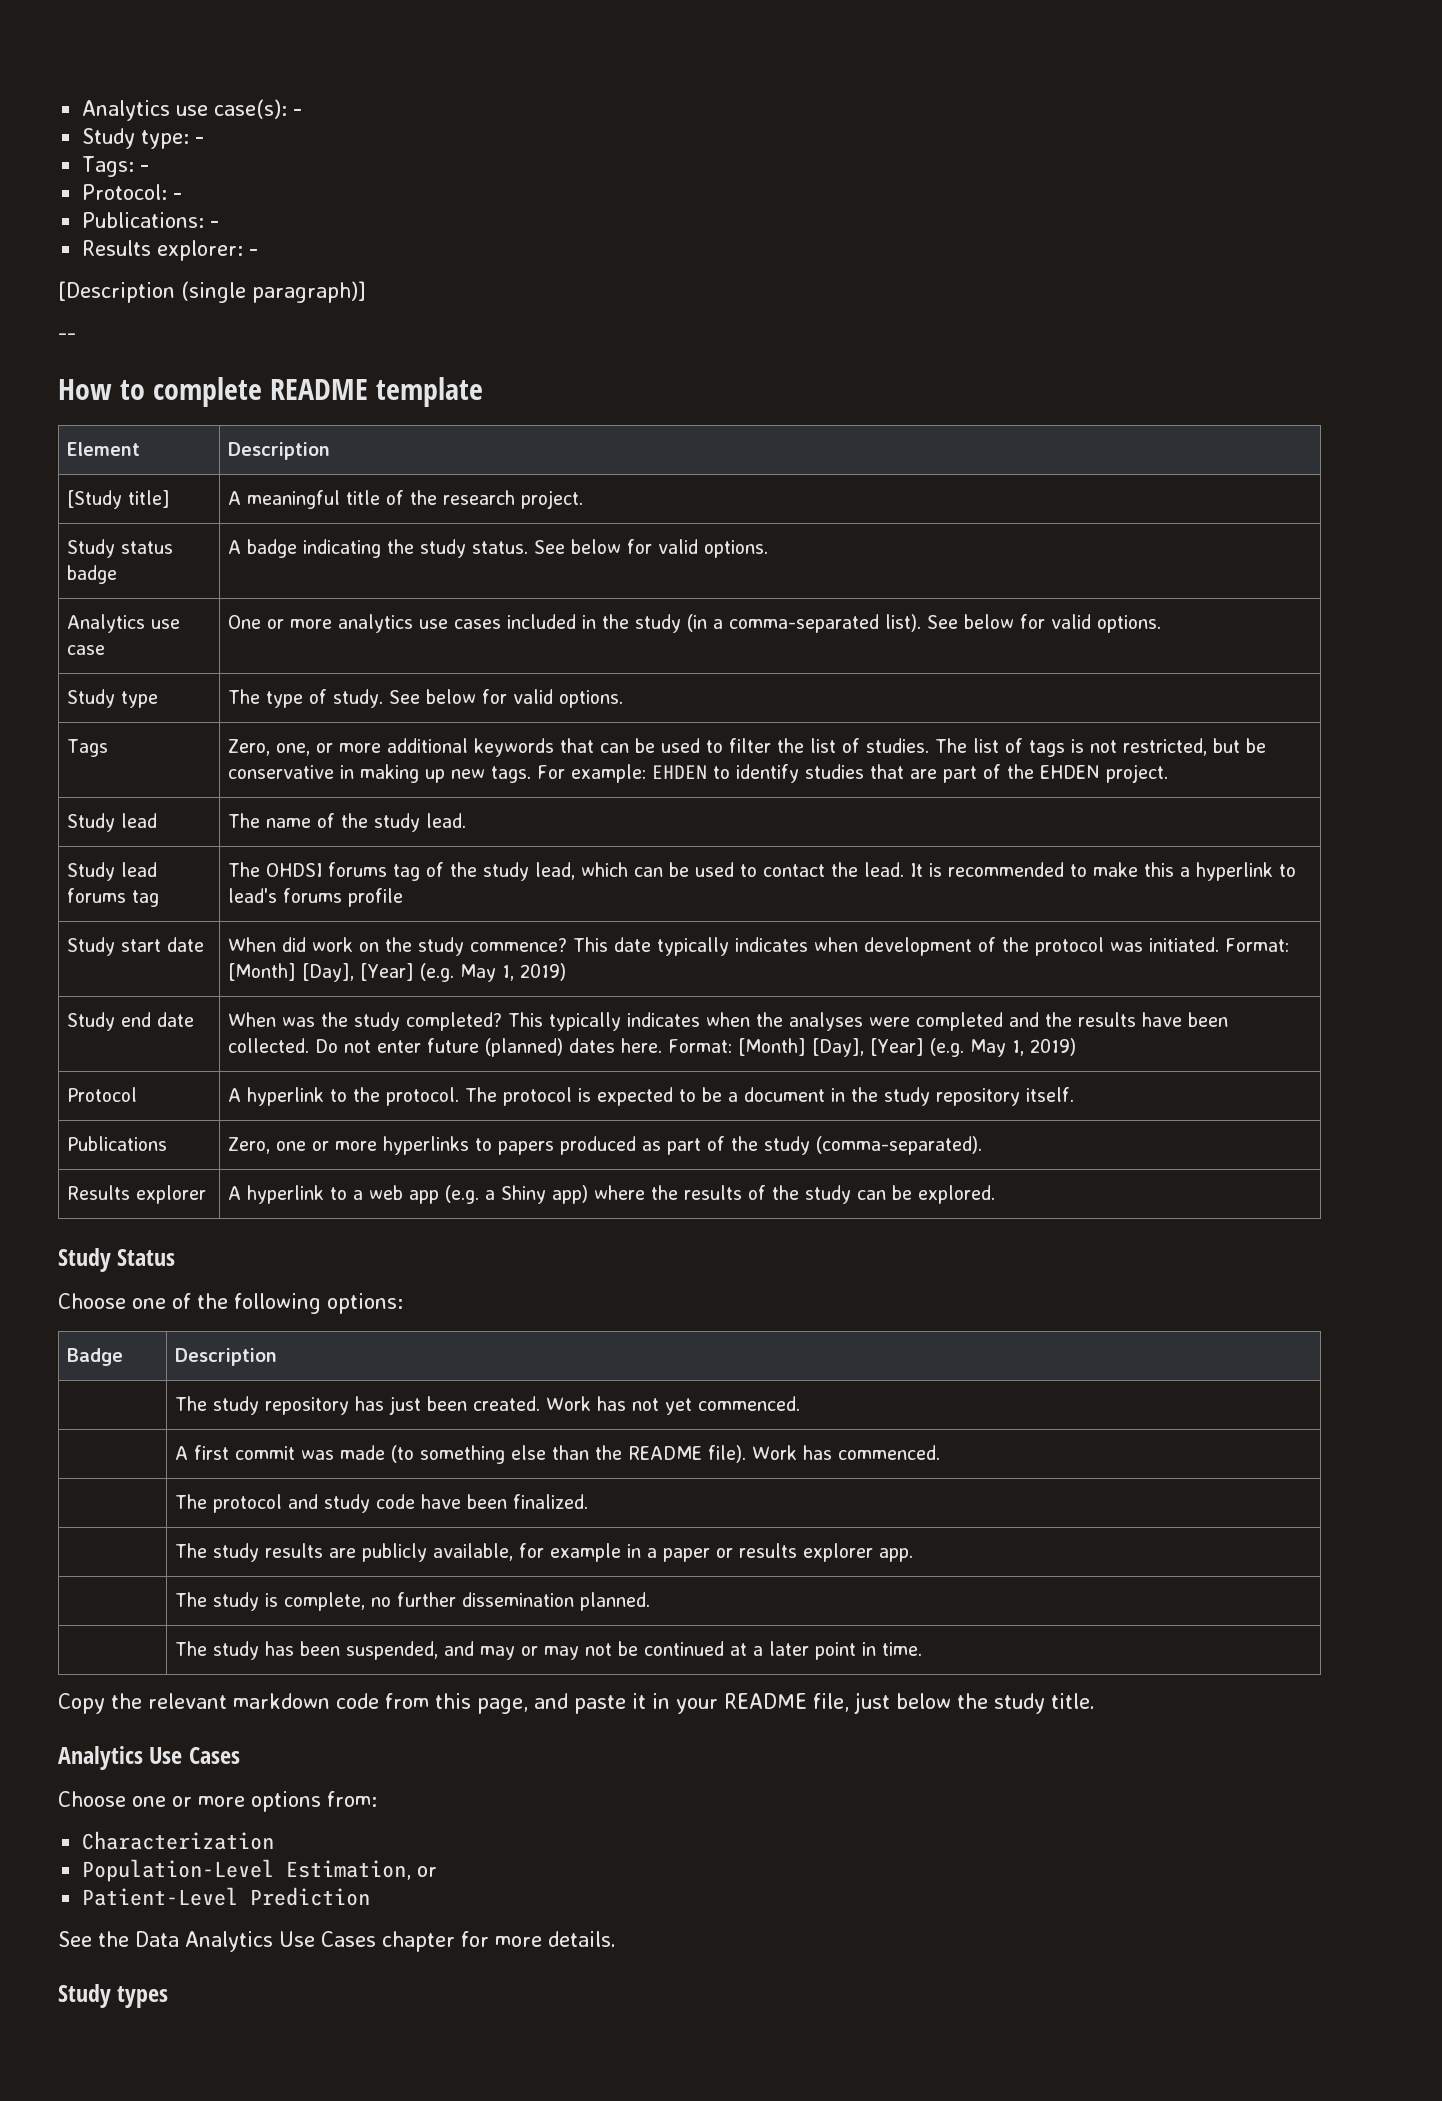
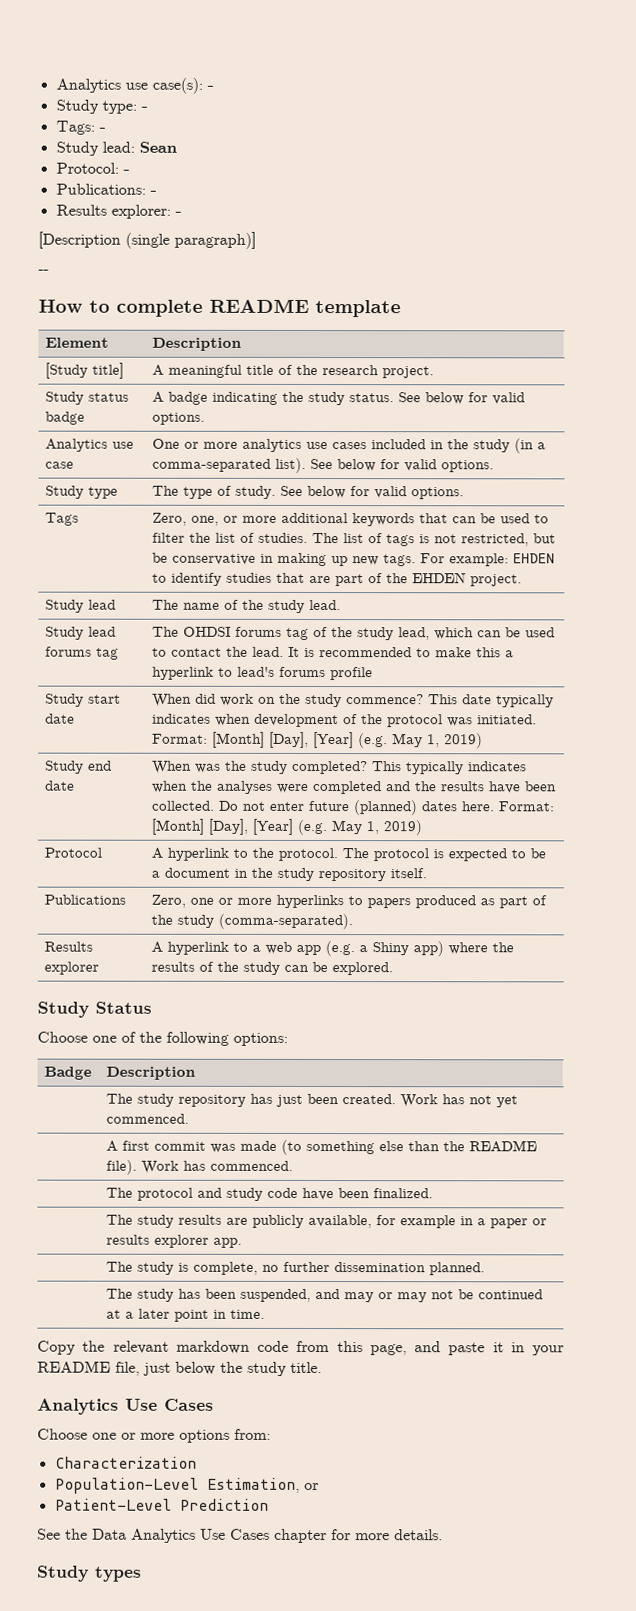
(150, 168) none -> [55,141,177,156] // Study lead: Sean

